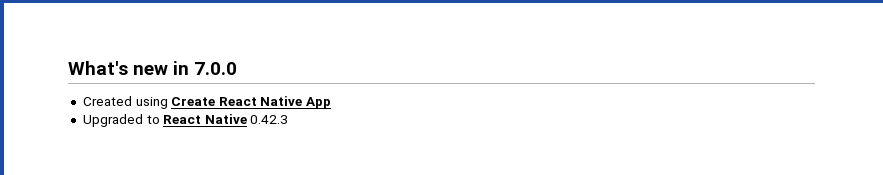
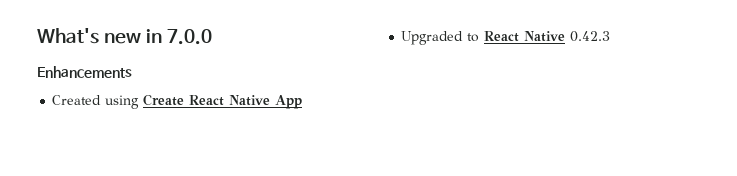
(238, 68) none -> [37,66,132,78] // Enhancements

